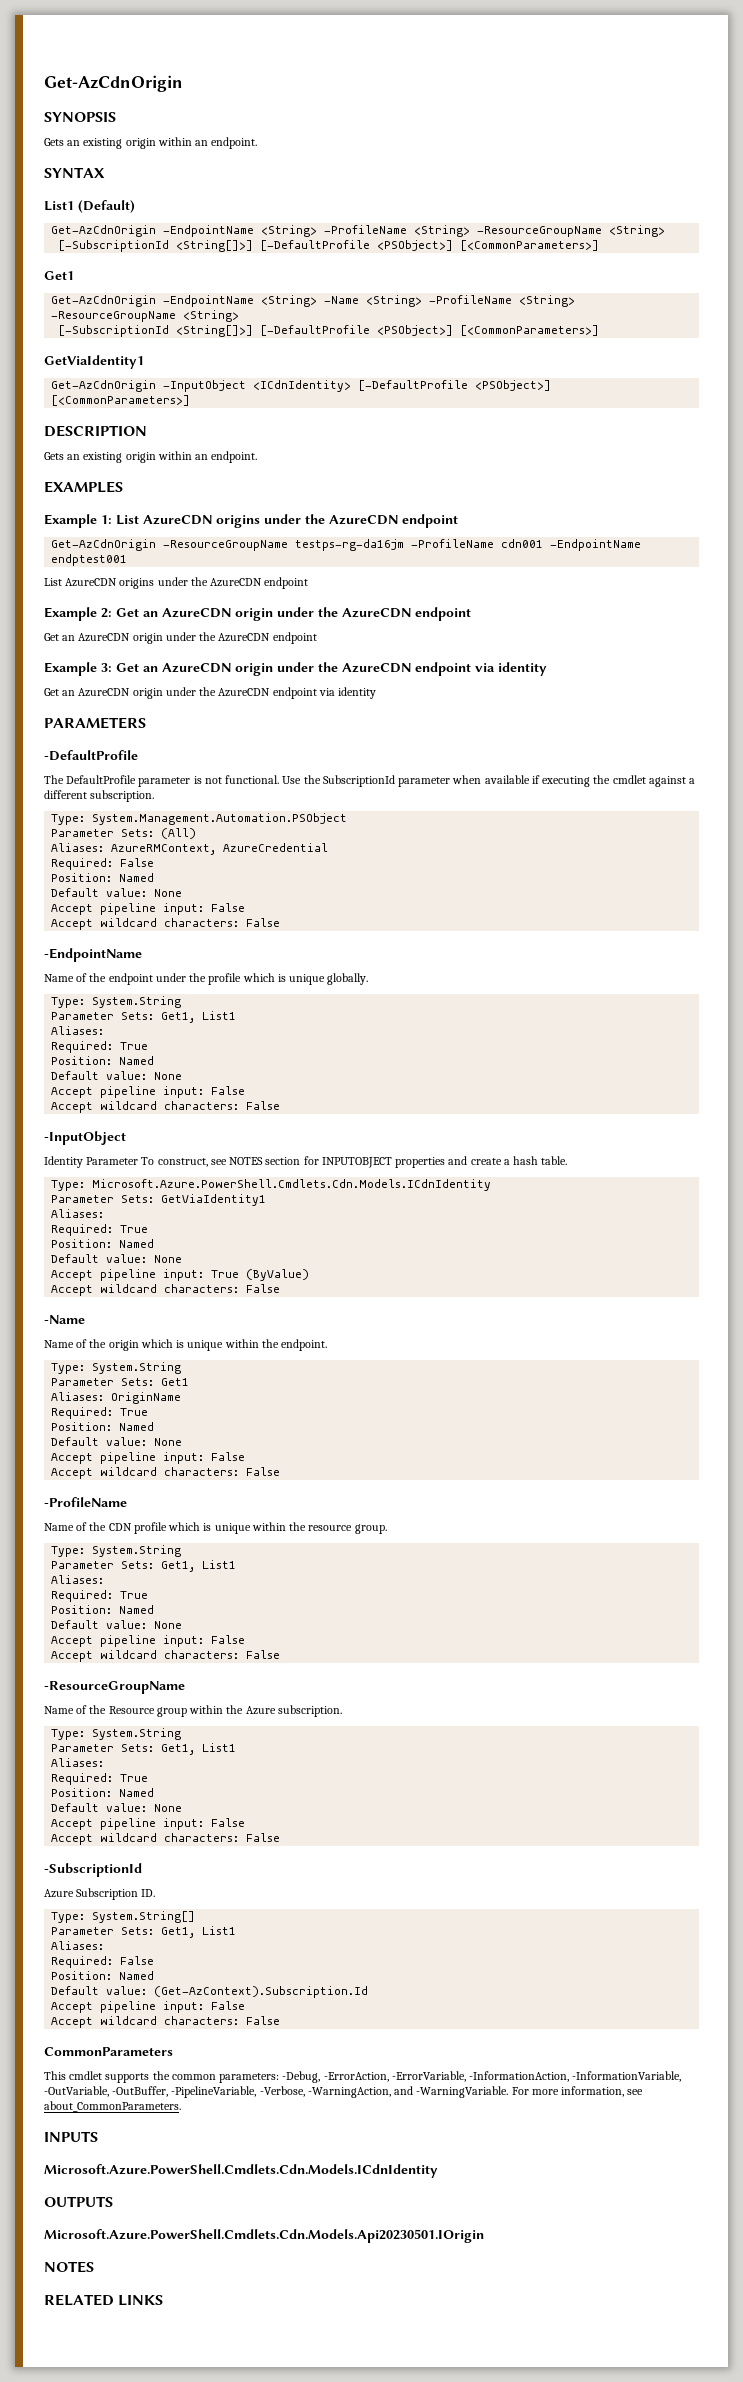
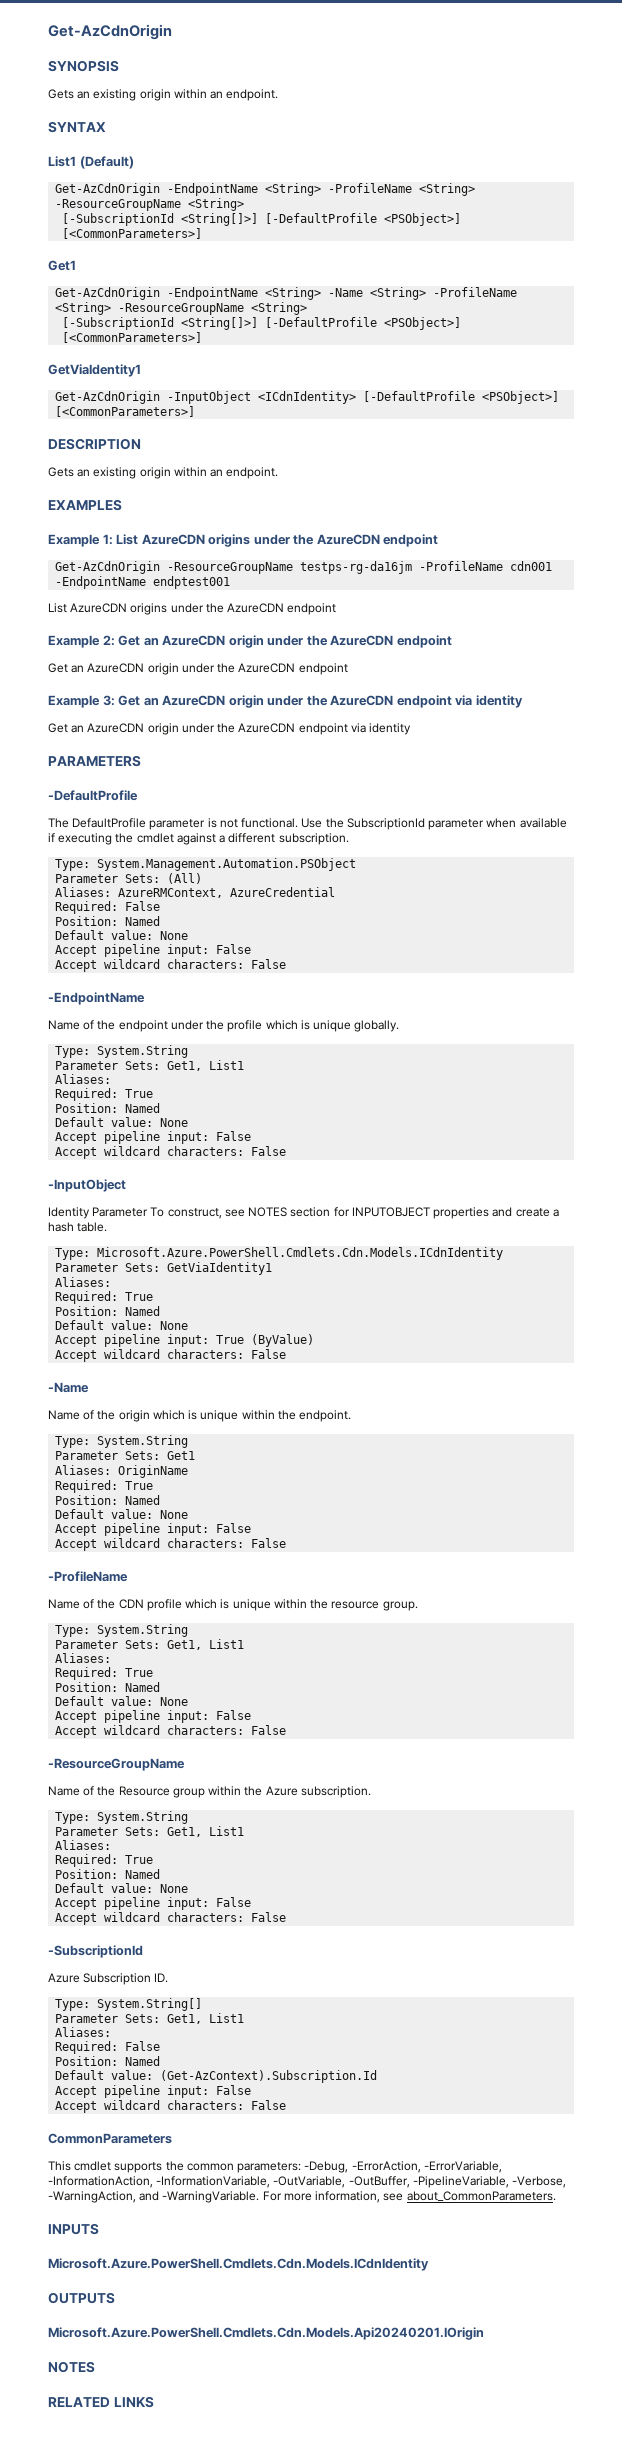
[44,2229,484,2243] Microsoft.Azure.PowerShell.Cmdlets.Cdn.Models.Api20230501.IOrigin -> [48,2327,484,2340] Microsoft.Azure.PowerShell.Cmdlets.Cdn.Models.Api20240201.IOrigin

